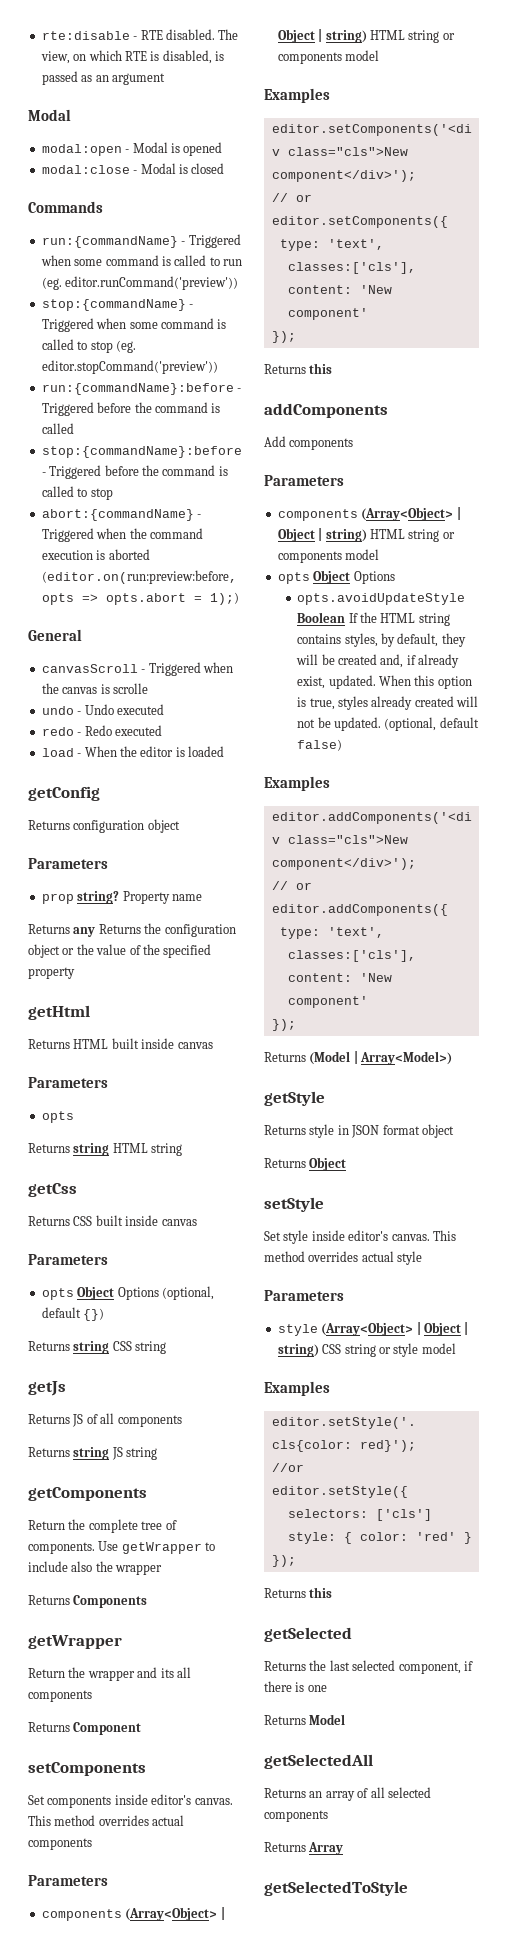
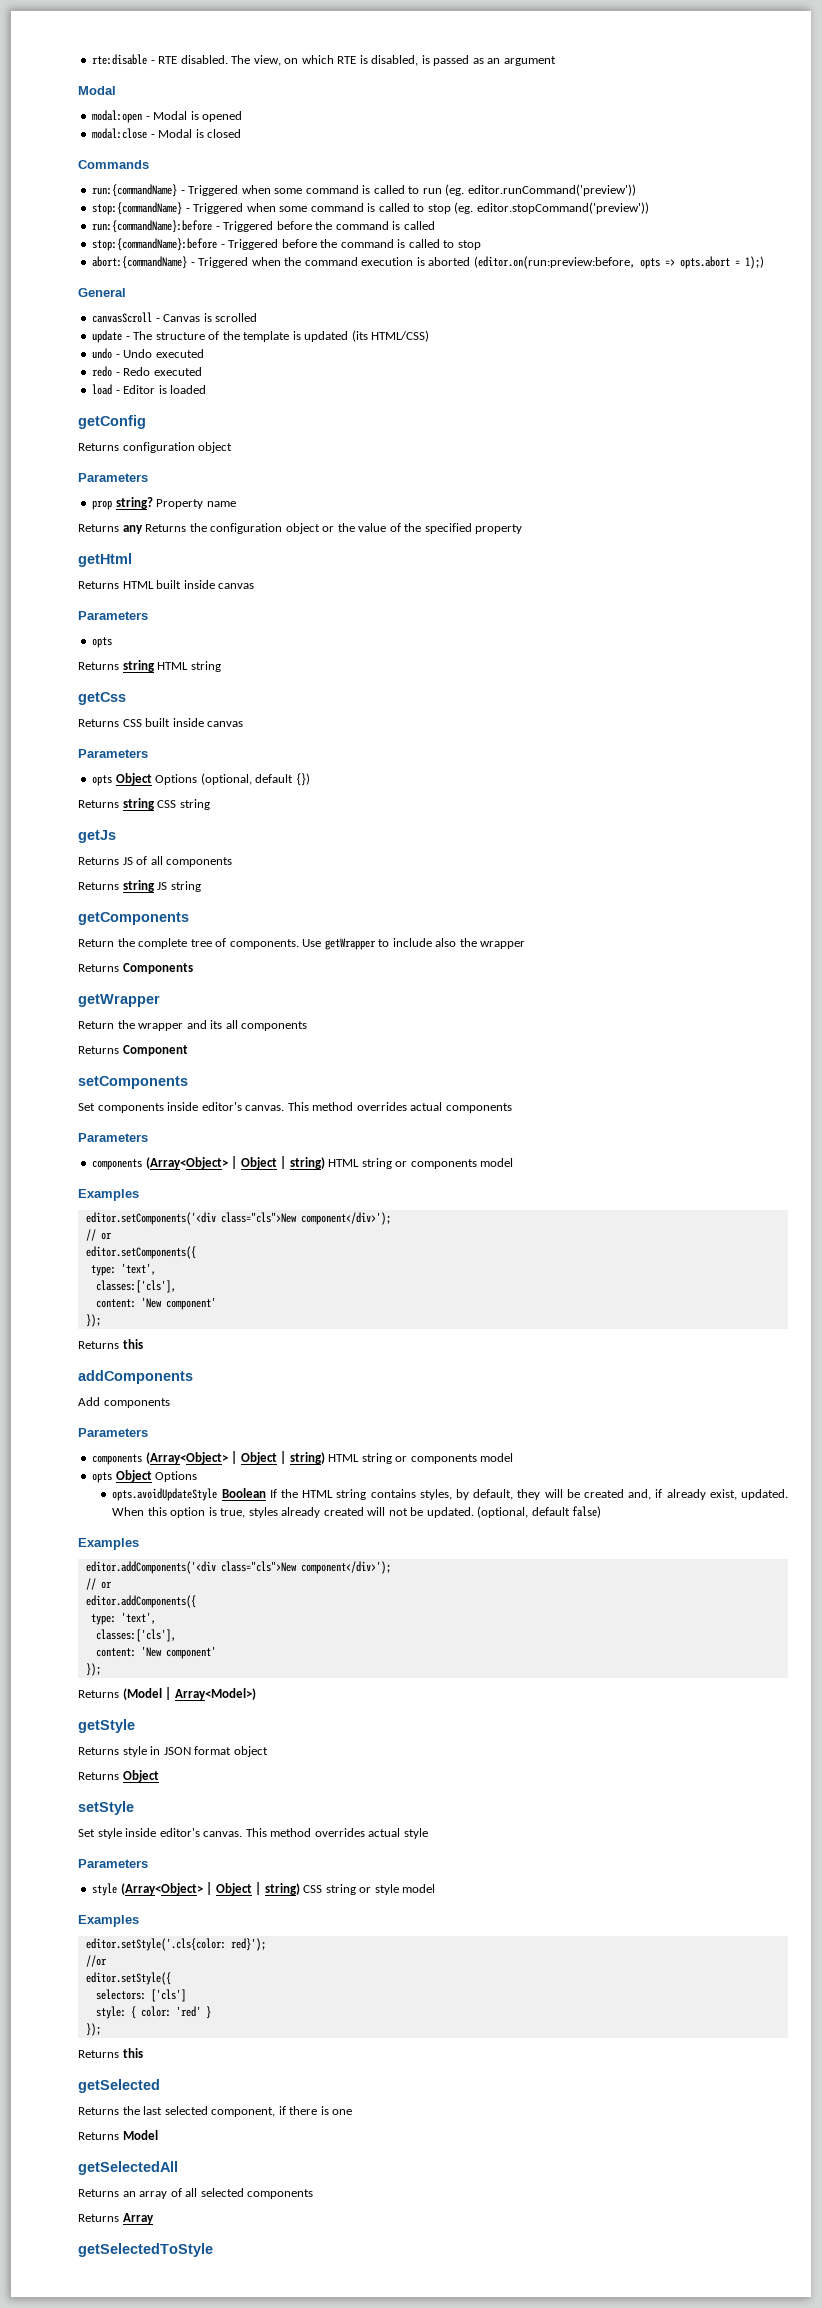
[148,662,233,676] [41,683,148,694] Triggered when the canvas is scrolle -> [163,313,258,322] [92,330,430,343] Canvas is scrolled // update - The structure of the template is updated (its HTML/CSS)
[84,746,174,757] When the editor -> [123,385,156,394] Editor

